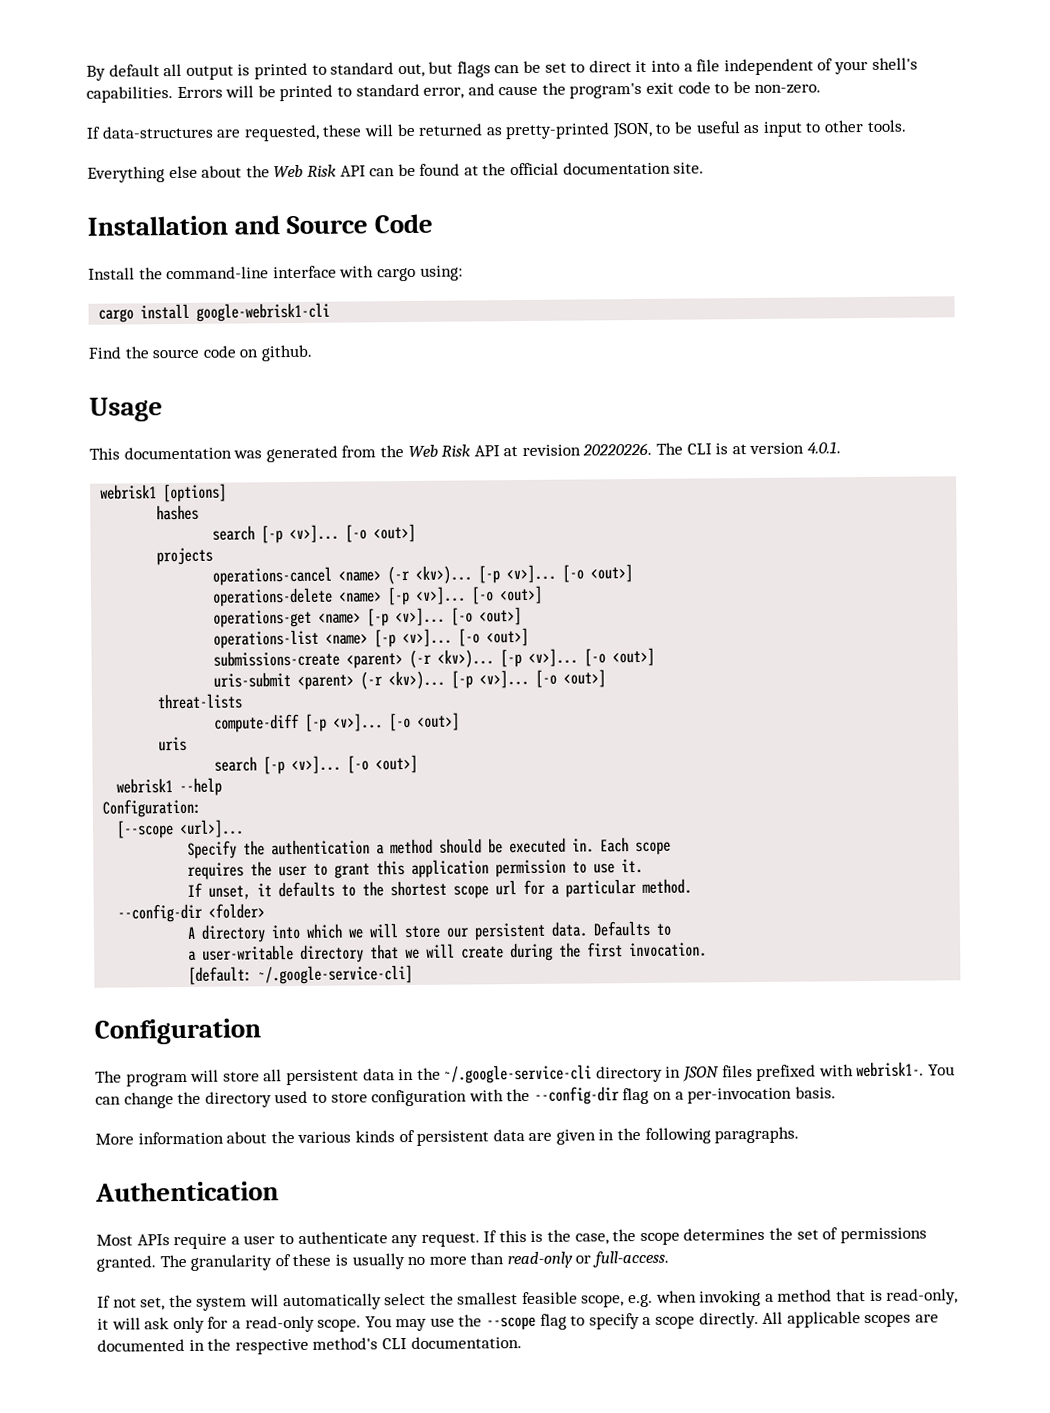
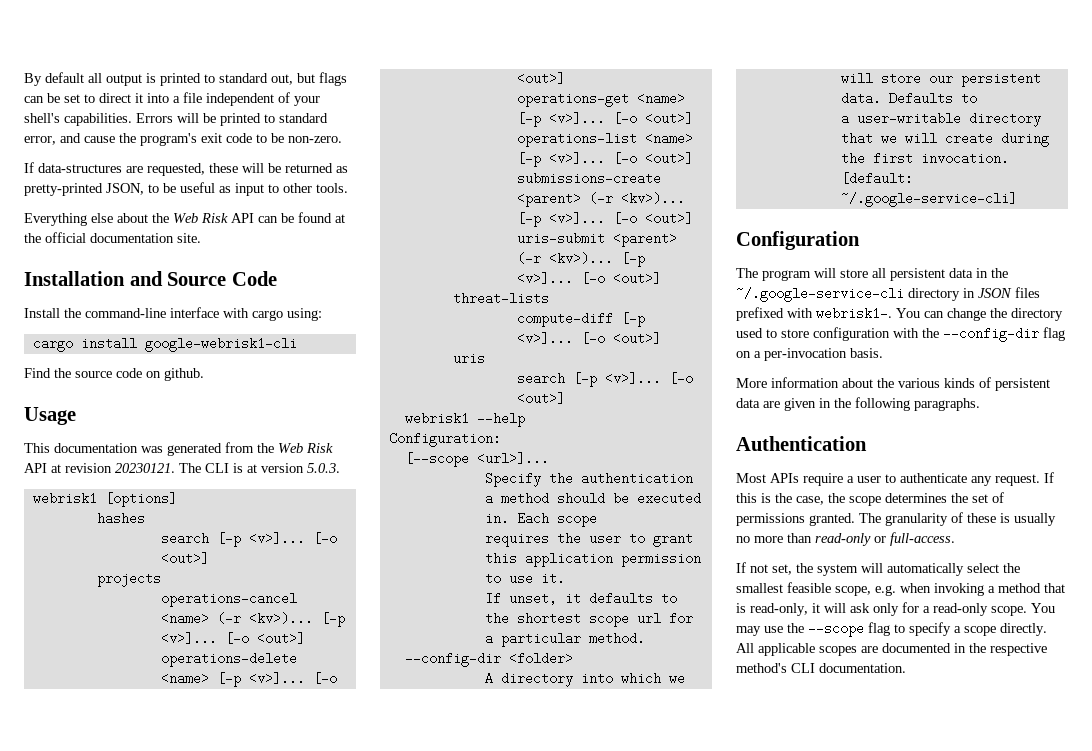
[582,442,653,456] 20220226. -> [115,463,175,473] 20230121.
[807,441,842,454] 4.0.1. -> [307,463,340,473] 5.0.3.

